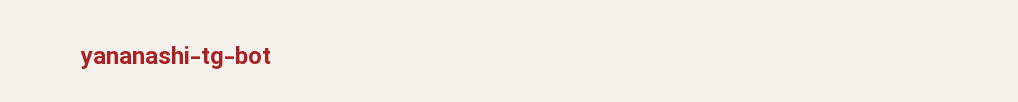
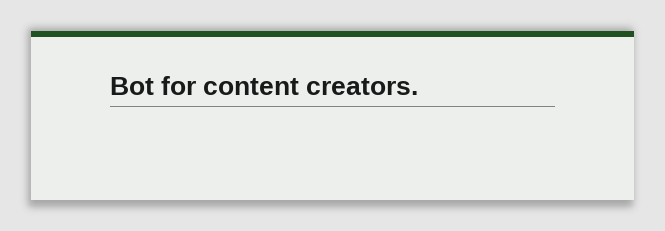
[80,46,271,69] yananashi-tg-bot -> [110,76,419,95] Bot for content creators.

